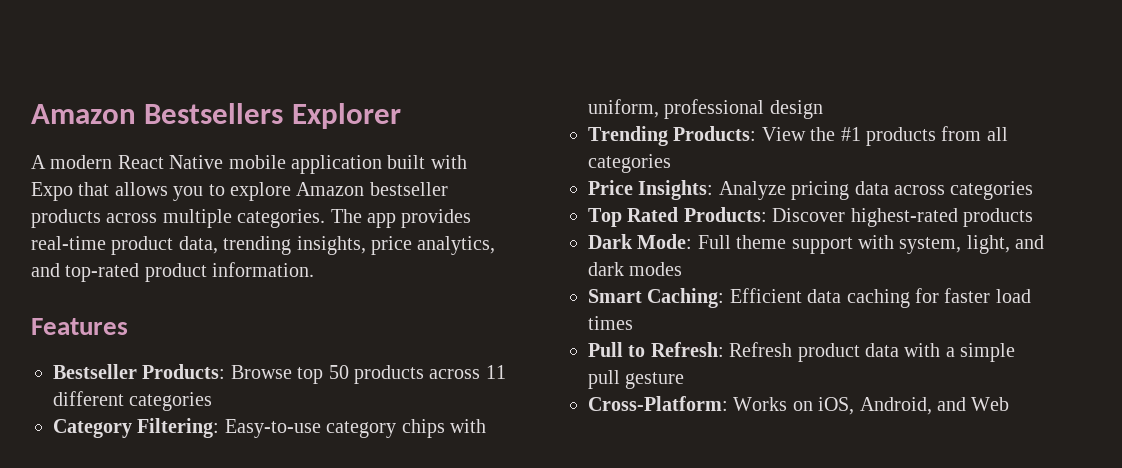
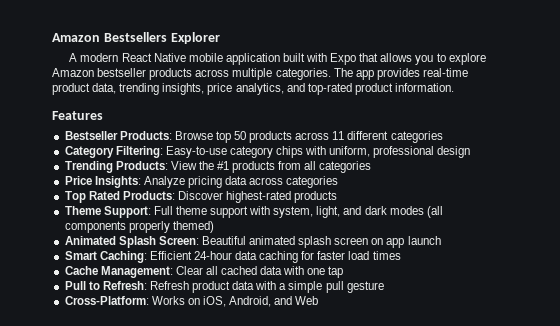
[588,234,693,249] Dark Mode: -> [64,206,151,218] Theme Support:
(683, 269) none -> [426,206,443,218] [64,221,214,233] [64,236,441,248] (all components properly themed) // Animated Splash Screen: Beautiful animated splash screen on app launch
(802, 295) none -> [193,251,232,260] 24-hour
(633, 323) none -> [64,266,344,278] // Cache Management: Clear all cached data with one tap

